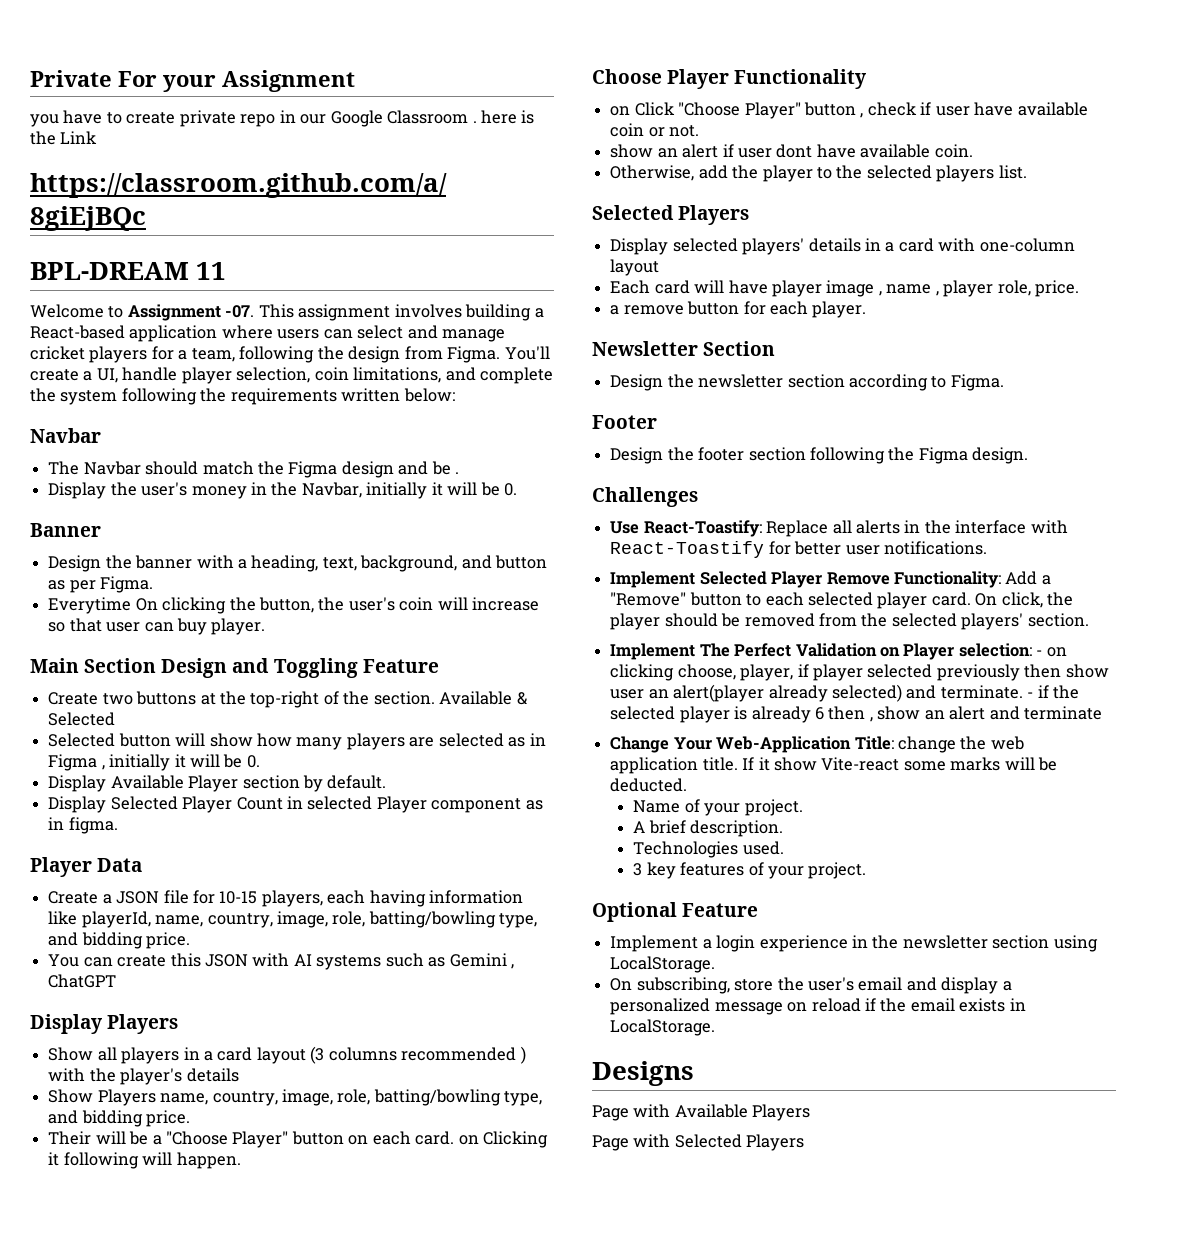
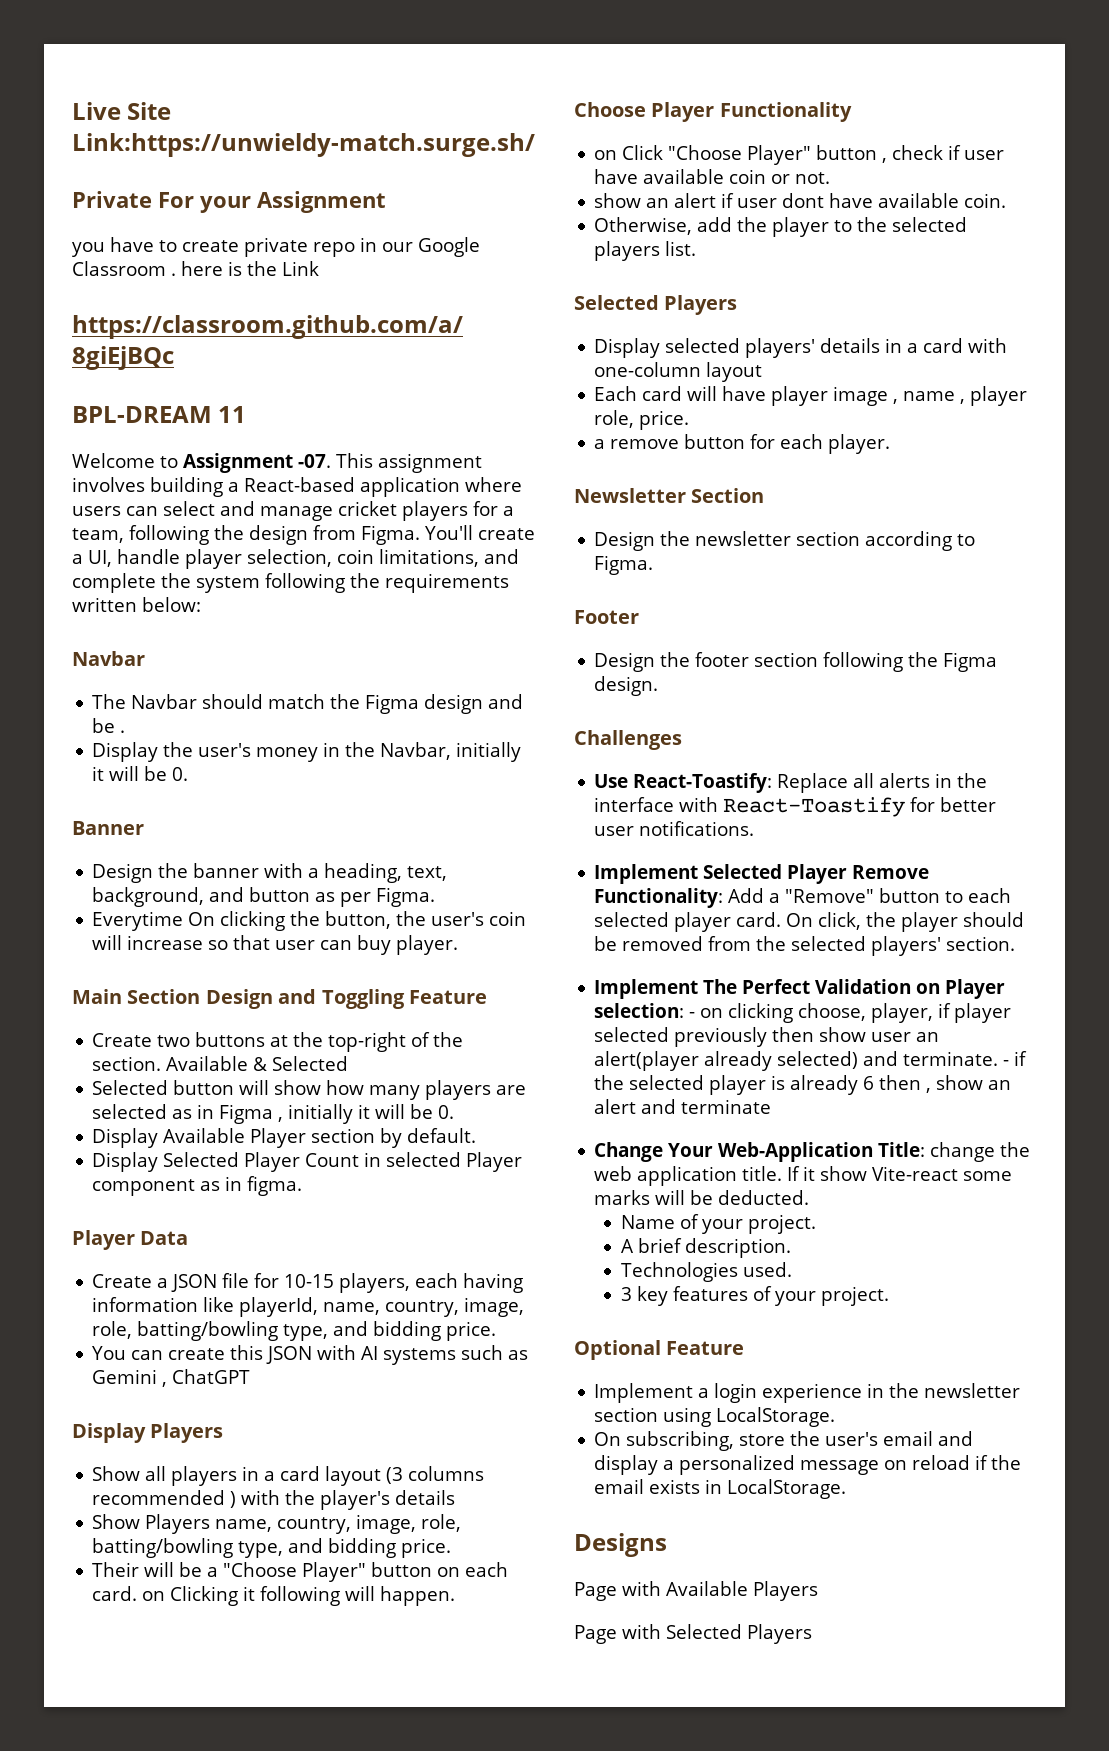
(30, 78) none -> [72,102,172,120] [72,133,535,157] Live Site Link:https://unwieldy-match.surge.sh/ //

